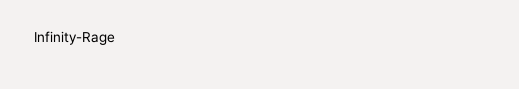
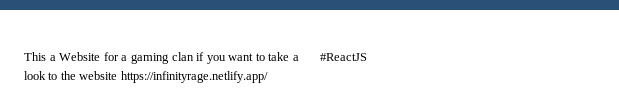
[34,31,115,45] Infinity-Rage -> [24,52,299,64] [24,71,268,83] [320,53,367,61] This a Website for a gaming clan if you want to take a look to the website https://infinityrage.netlify.app/ #ReactJS

